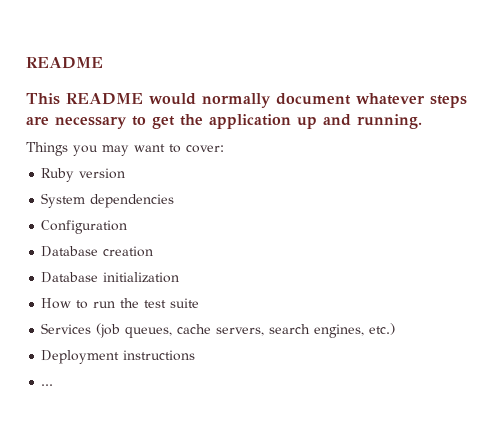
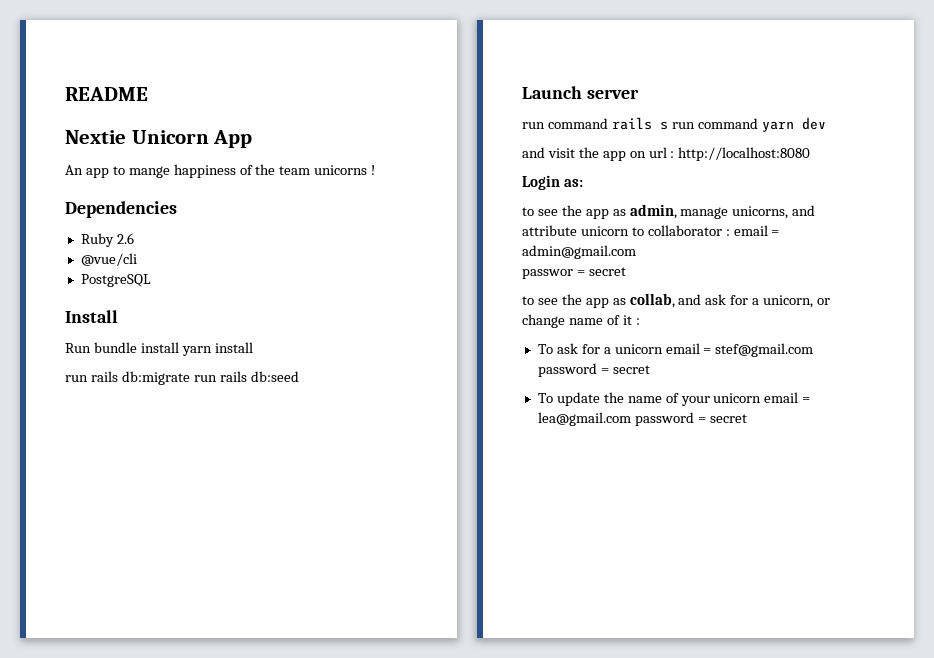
[26,93,467,108] [26,114,422,129] [26,142,224,156] [41,168,126,182] [41,193,175,208] [41,220,128,234] [41,246,154,257] [41,272,180,283] [41,298,200,309] [41,323,396,338] [41,350,196,364] [41,384,54,386] This README would normally document whatever steps are necessary to get the application up and running. // Things you may want to cover: // Ruby version // System dependencies // Configuration // Database creation // Database initialization // How to run the test suite // Services (job queues, cache servers, search engines, etc.) // Deployment instructions // ... -> [65,130,253,148] [65,164,376,178] [65,201,177,218] [80,233,134,247] [80,253,137,266] [80,274,151,287] [65,310,118,323] [65,342,253,356] [65,371,299,385] [522,86,639,99] [522,117,826,132] [522,147,811,161] [522,175,583,190] [522,204,816,219] [522,225,780,236] [522,245,636,259] [522,267,626,279] [522,293,831,308] [522,314,640,328] [537,343,814,357] [537,363,650,377] [537,392,811,406] [537,412,747,426] Nextie Unicorn App // An app to mange happiness of the team unicorns ! // Dependencies // Ruby 2.6 // @vue/cli // PostgreSQL // Install // Run bundle install yarn install // run rails db:migrate run rails db:seed // Launch server // run command rails s run command yarn dev // and visit the app on url : http://localhost:8080 // Login as: // to see the app as admin, manage unicorns, and attribute unicorn to collaborator : email = admin@gmail.com // passwor = secret // to see the app as collab, and ask for a unicorn, or change name of it : // To ask for a unicorn email = stef@gmail.com password = secret // To update the name of your unicorn email = lea@gmail.com password = secret

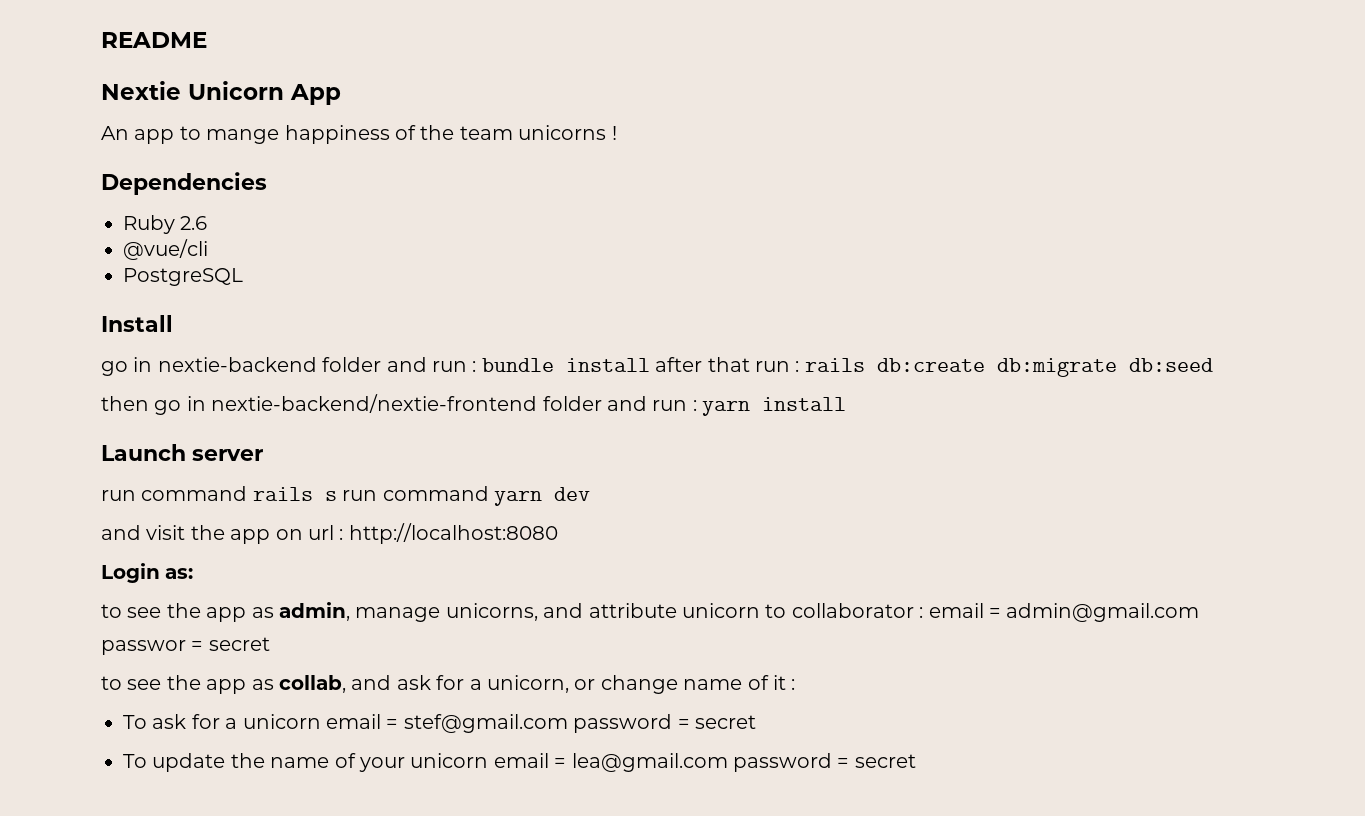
[65,342,253,356] [65,371,299,385] Run bundle install yarn install // run rails db:migrate run rails db:seed -> [101,357,1213,377] [101,394,847,416] go in nextie-backend folder and run : bundle install after that run : rails db:create db:migrate db:seed // then go in nextie-backend/nextie-frontend folder and run : yarn install

